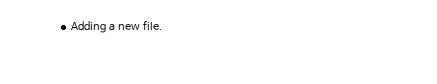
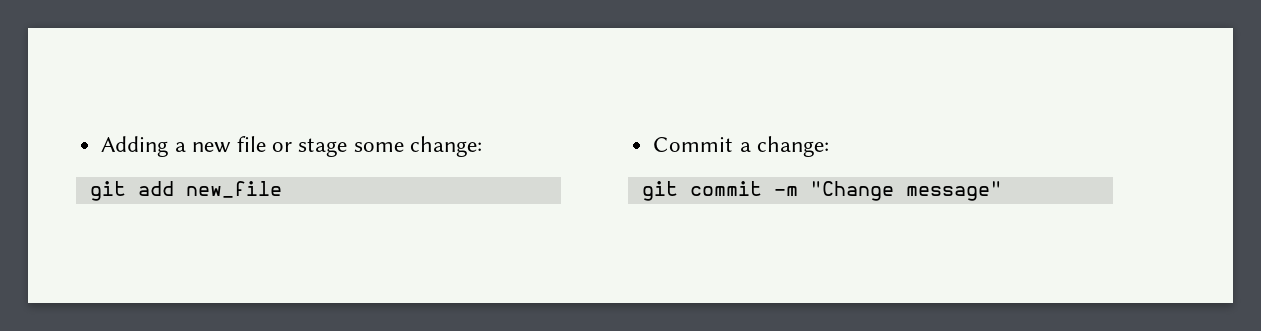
[143,20,163,30] file. -> [236,136,482,157] [89,181,282,201] [653,136,829,157] [641,181,1002,201] file or stage some change: // git add new_file // Commit a change: // git commit -m "Change message"

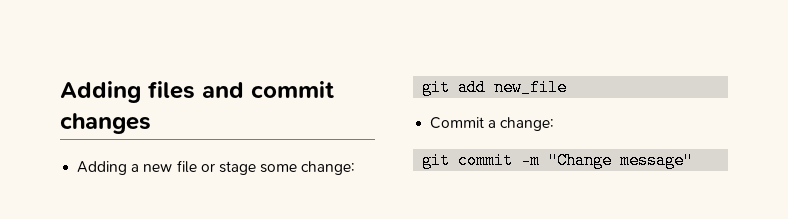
[101,136,169,157] Adding -> [60,81,334,103] [60,113,151,134] [77,161,128,175] Adding files and commit changes // Adding

